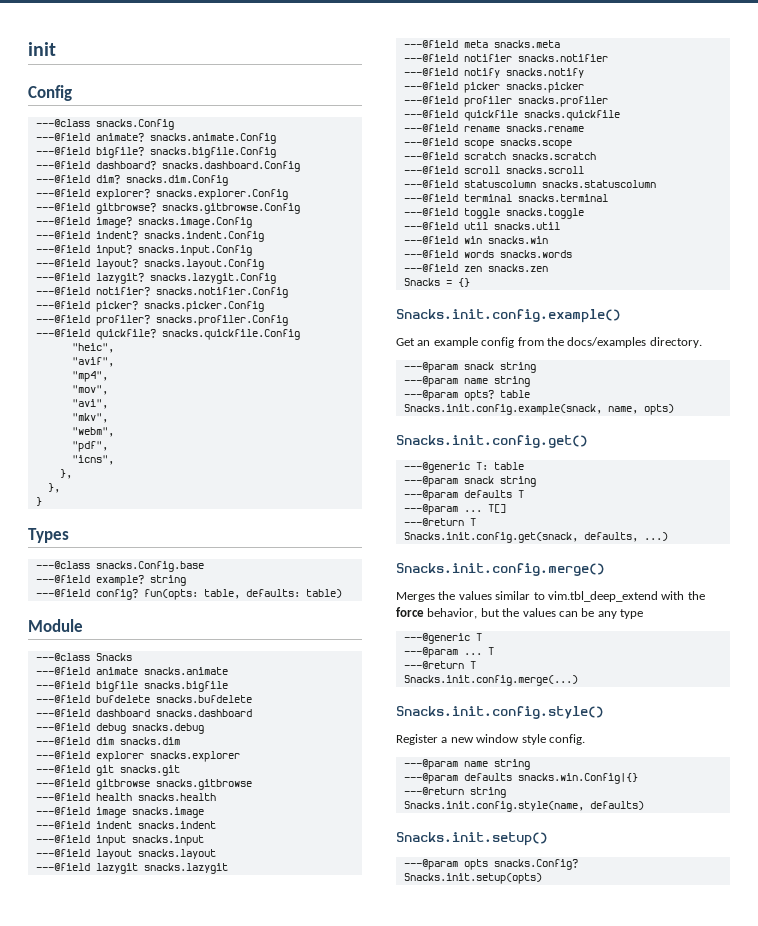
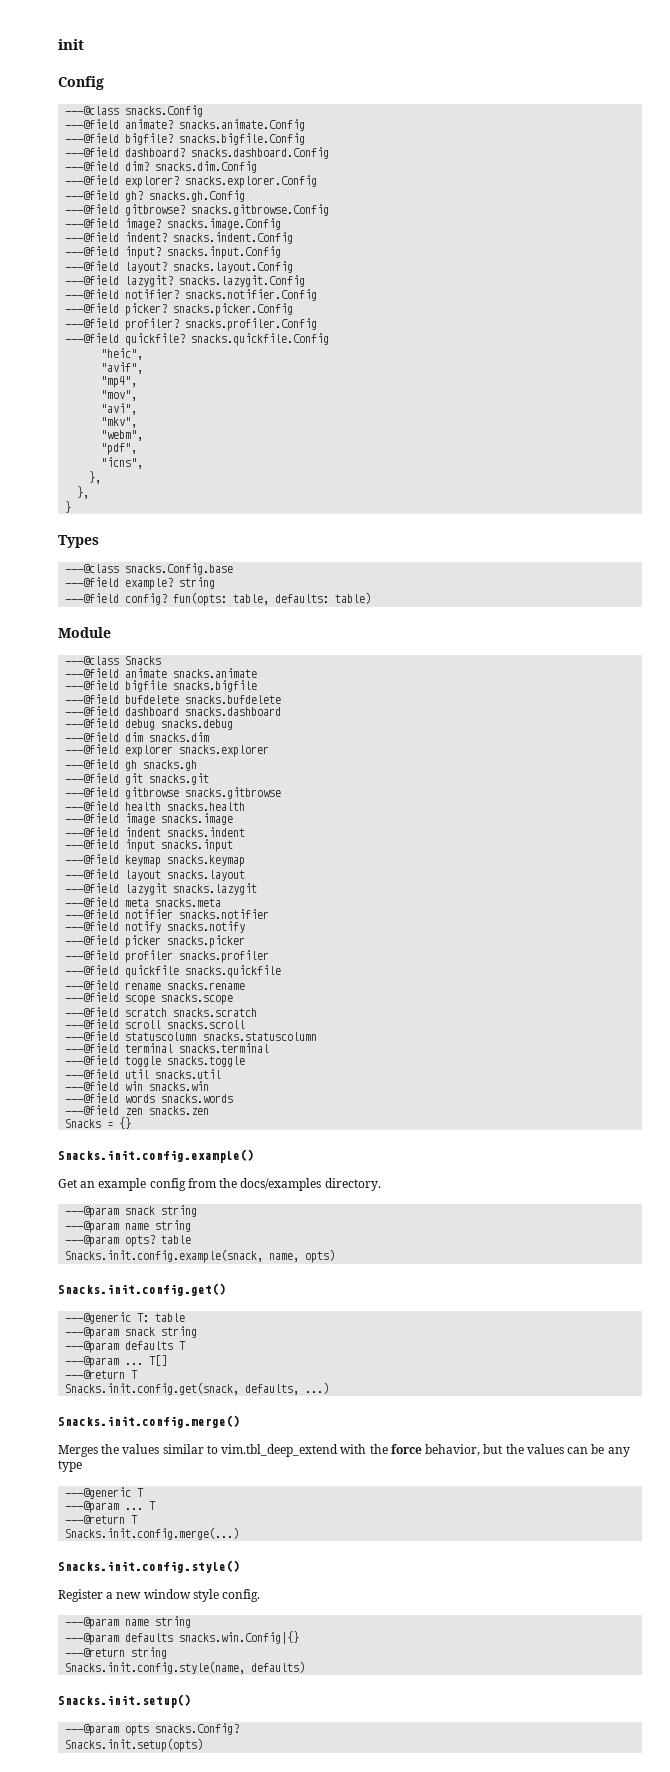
(288, 194) none -> [65,190,246,202] // ---@field gh? snacks.gh.Config
(240, 756) none -> [65,759,198,771] // ---@field gh snacks.gh
(204, 840) none -> [65,854,246,867] // ---@field keymap snacks.keymap

